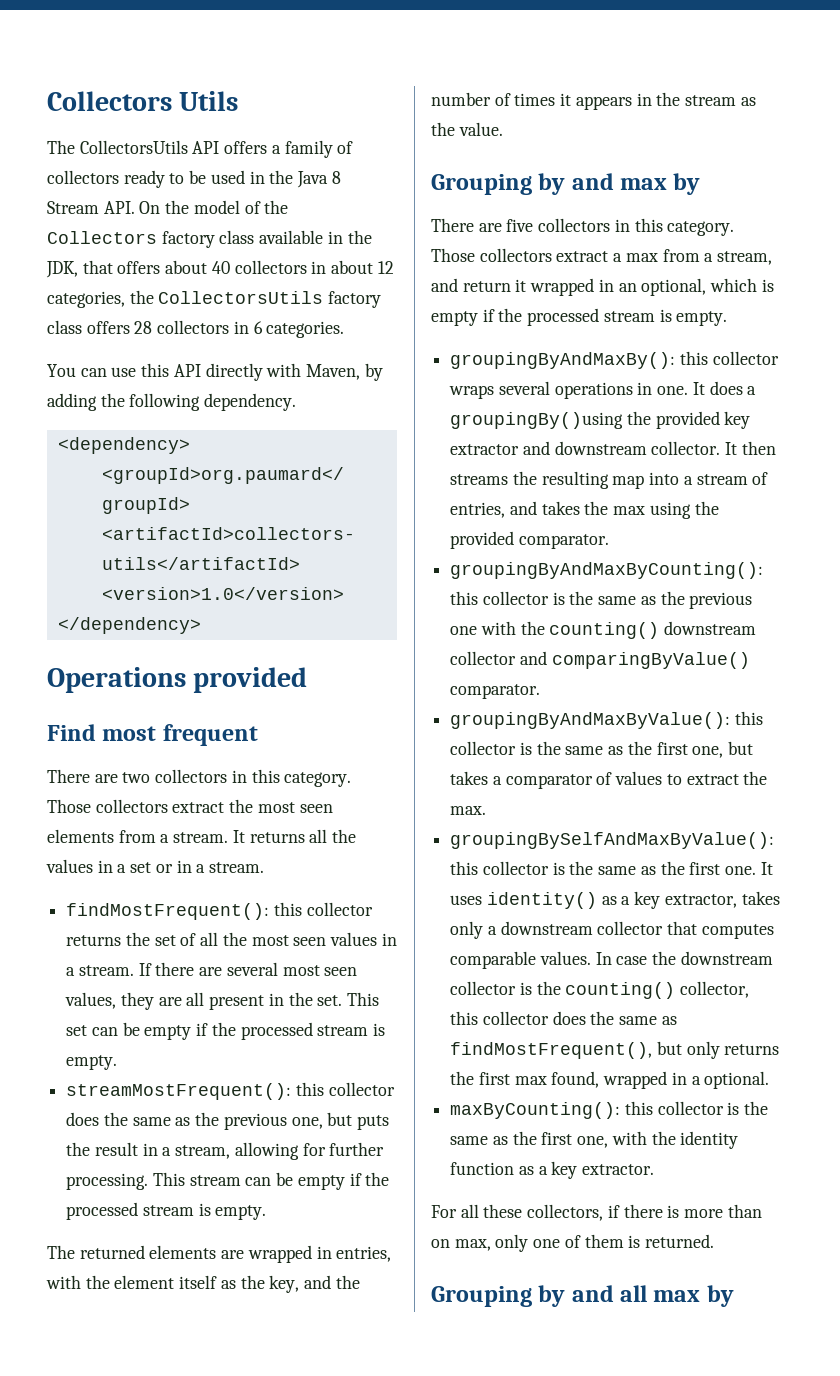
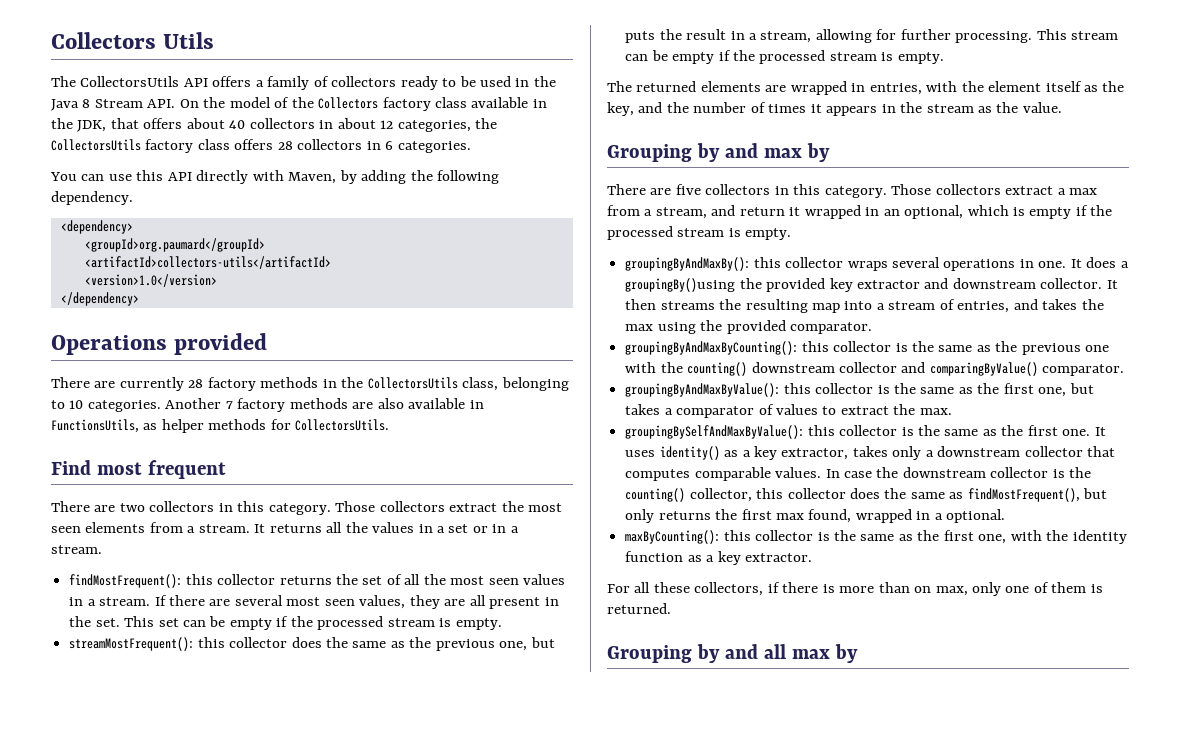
(308, 680) none -> [51,377,569,391] [51,398,484,412] [51,419,390,433] // There are currently 28 factory methods in the CollectorsUtils class, belonging to 10 categories. Another 7 factory methods are also available in FunctionsUtils, as helper methods for CollectorsUtils.

